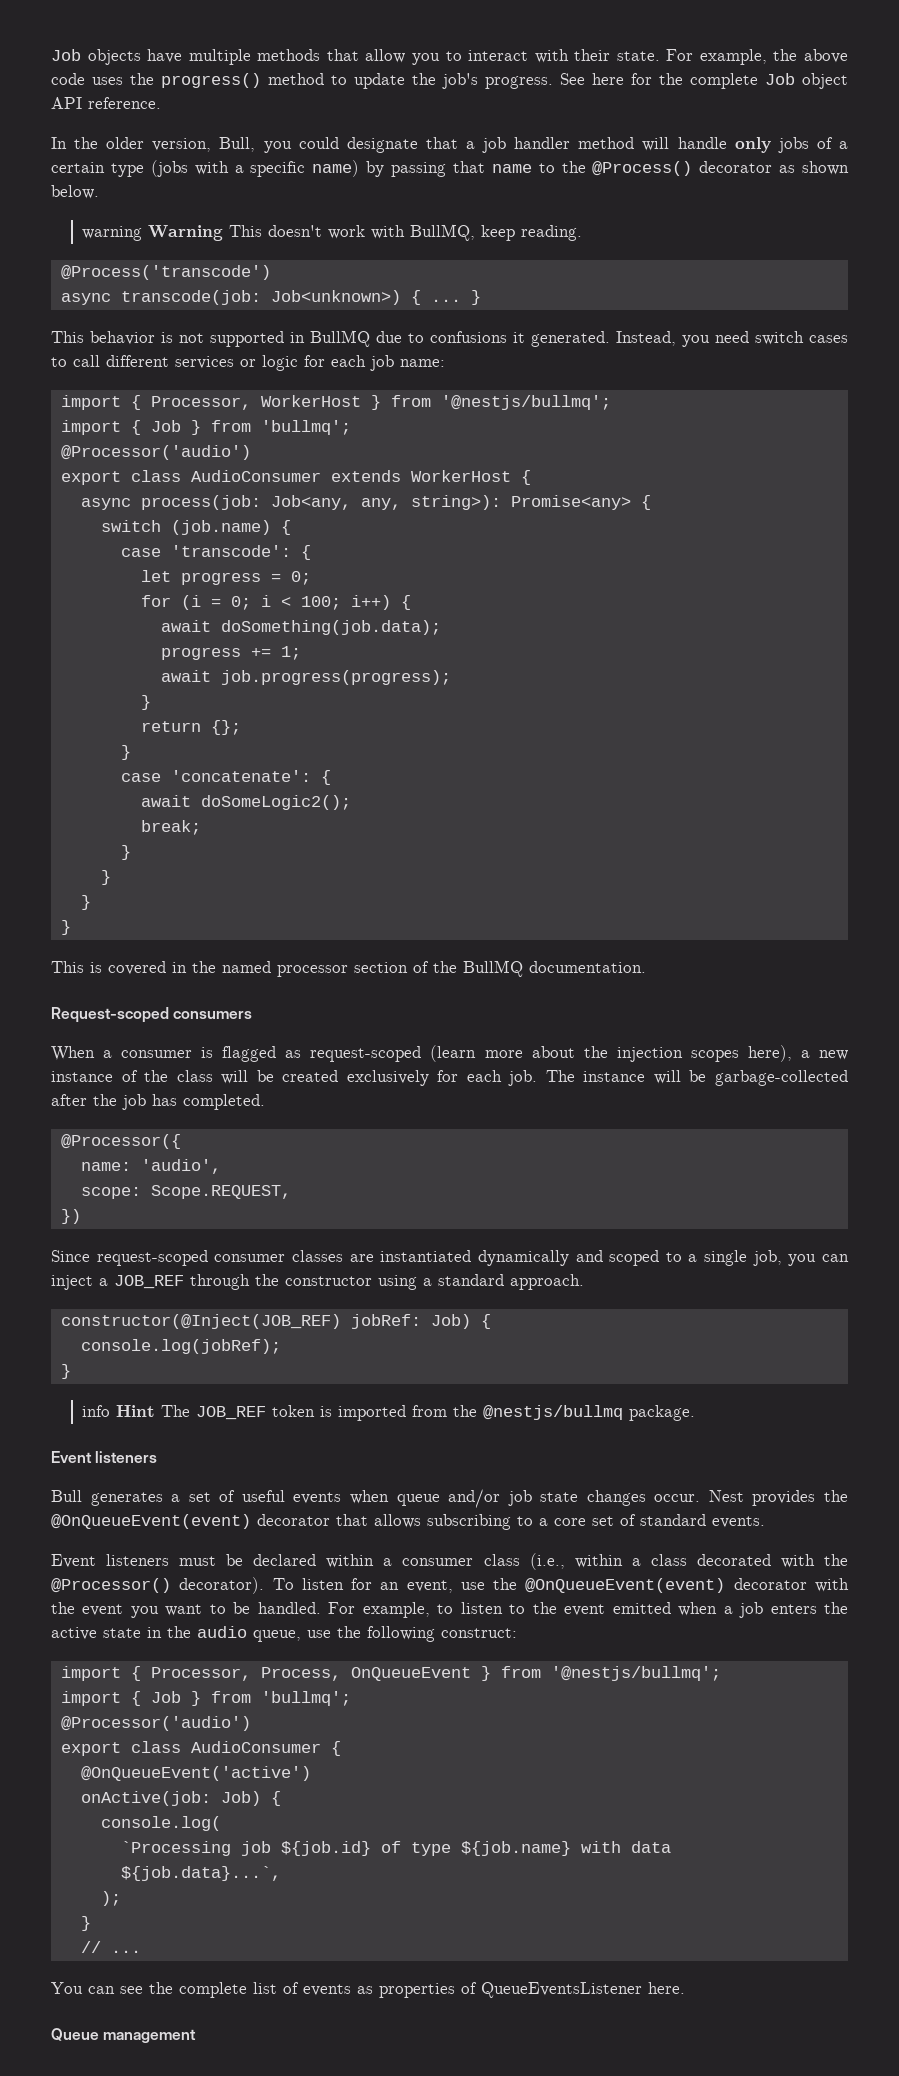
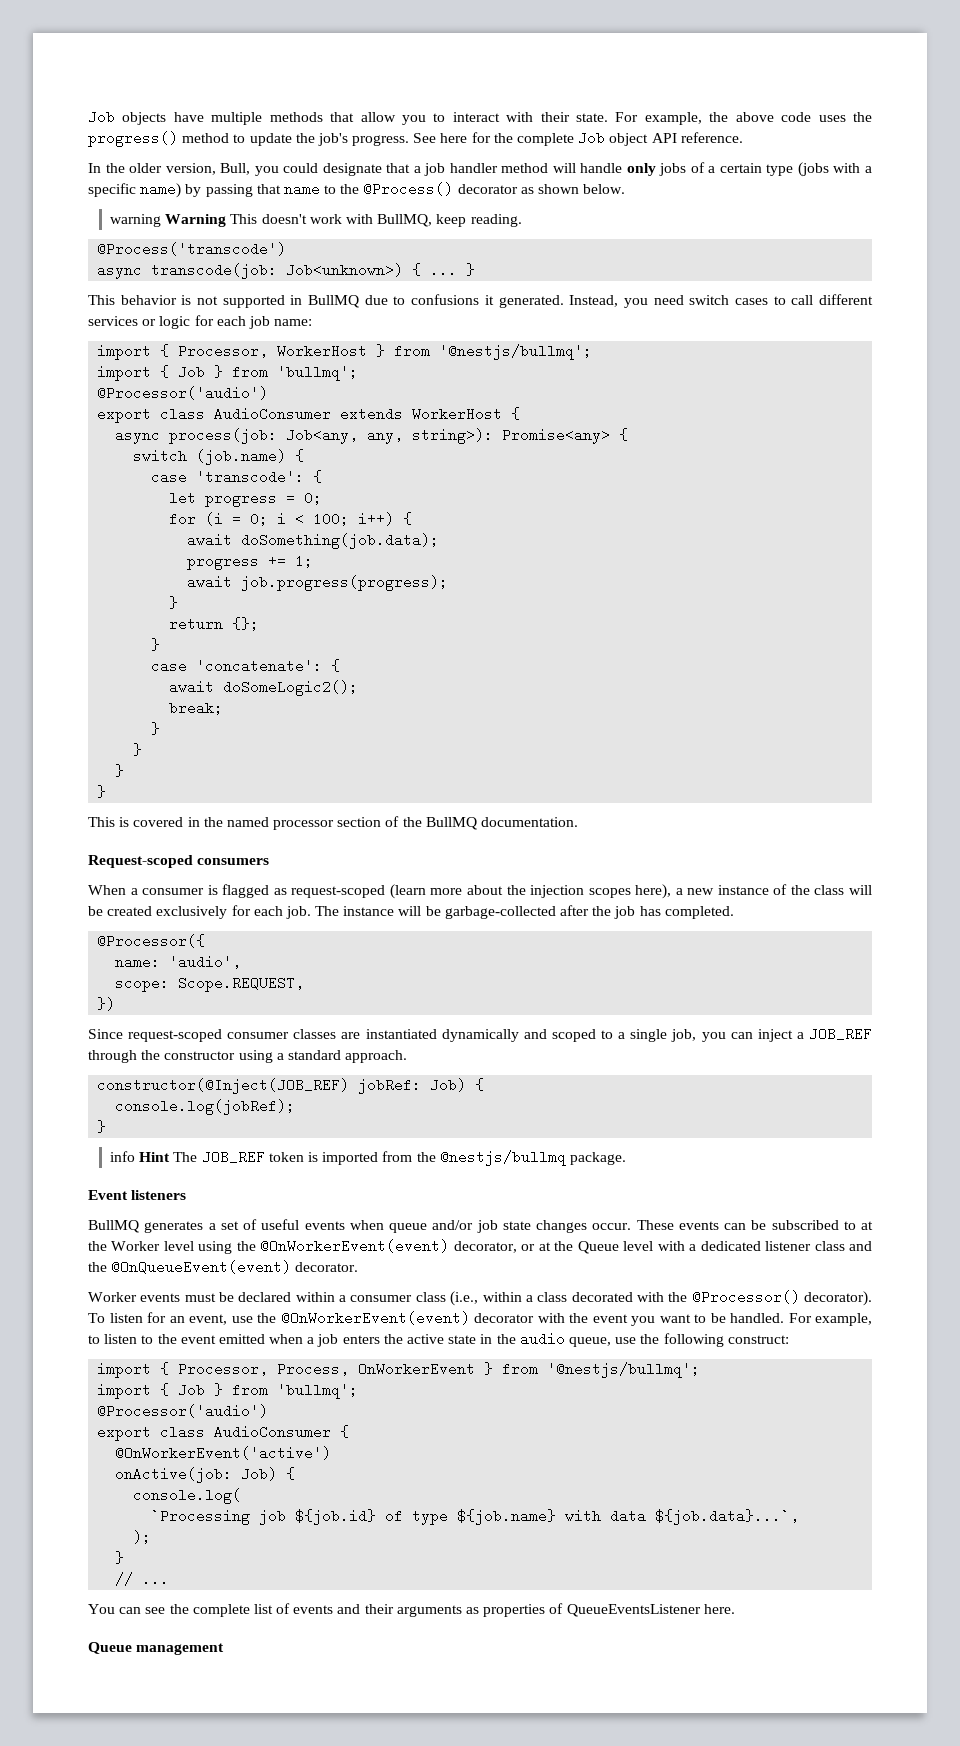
[51,1490,82,1502] Bull -> [88,1220,139,1233] BullMQ
[708,1490,848,1506] [51,1514,765,1530] [51,1554,170,1568] Nest provides the @OnQueueEvent(event) decorator that allows subscribing to a core set of standard events. // Event listeners -> [636,1220,873,1230] [88,1239,873,1254] [88,1260,359,1274] [88,1292,181,1302] These events can be subscribed to at the Worker level using the @OnWorkerEvent(event) decorator, or at the Queue level with a dedicated listener class and the @OnQueueEvent(event) decorator. // Worker events
[525,1578,726,1593] @OnQueueEvent(event) -> [280,1311,470,1325] @OnWorkerEvent(event)
[350,1667,471,1681] OnQueueEvent -> [358,1362,476,1376] OnWorkerEvent
[80,1766,311,1781] @OnQueueEvent('active') -> [115,1446,332,1460] @OnWorkerEvent('active')
(351, 1990) none -> [337,1604,462,1617] and their arguments

